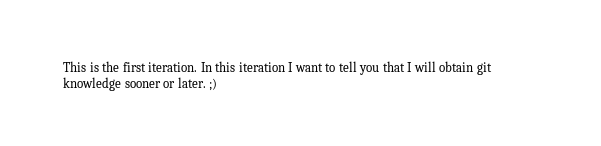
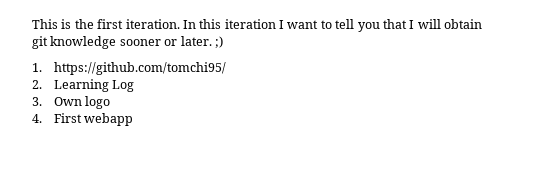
(218, 84) none -> [32,62,226,75] [32,79,135,92] [32,96,111,109] [32,113,134,126] // 1. https://github.com/tomchi95/ // 2. Learning Log // 3. Own logo // 4. First webapp

